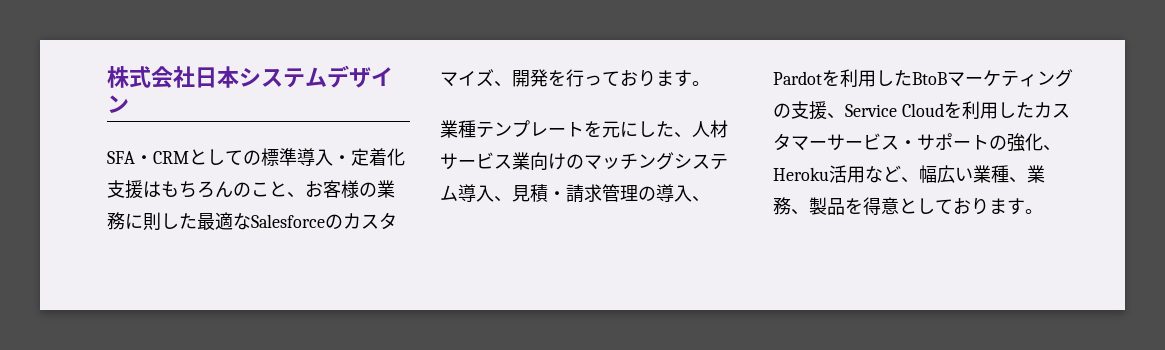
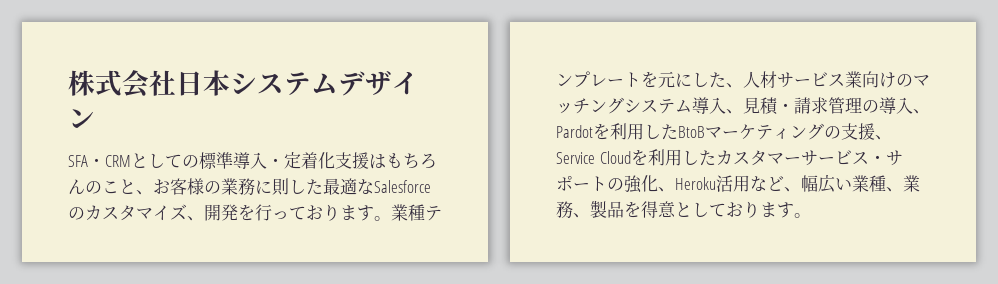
(710, 83) // -> (391, 218) none

